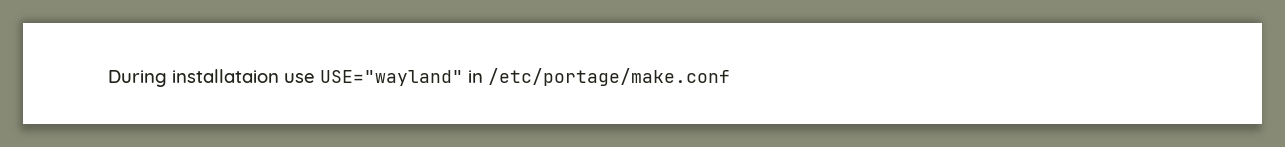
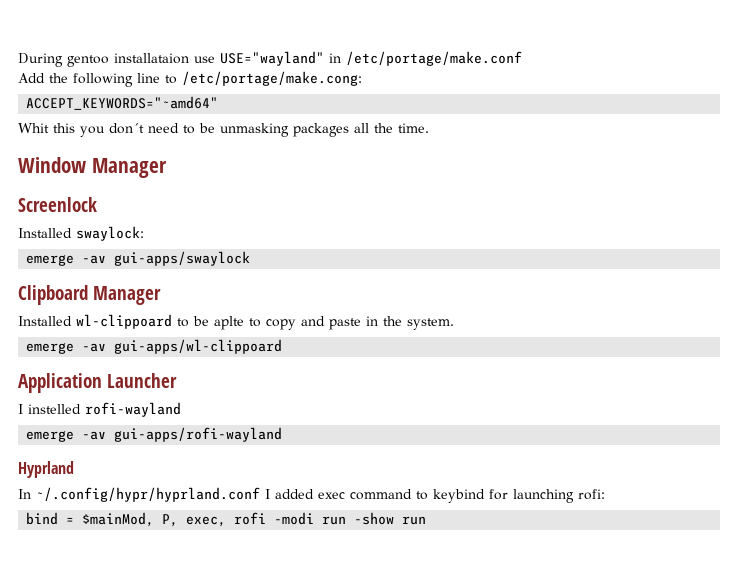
(167, 78) none -> [67,55,109,67] gentoo
(730, 77) none -> [18,71,362,87] [26,96,219,110] [18,123,429,137] [18,157,167,178] [18,197,97,212] [18,226,144,241] [26,251,251,266] [18,285,161,305] [18,314,454,330] [26,339,283,354] [18,373,177,393] [18,402,181,417] [26,427,283,442] [18,461,74,478] [18,487,605,503] [26,512,427,527] // Add the following line to /etc/portage/make.cong: // ACCEPT_KEYWORDS="~amd64" // Whit this you don´t need to be unmasking packages all the time. // Window Manager // Screenlock // Installed swaylock: // emerge -av gui-apps/swaylock // Clipboard Manager // Installed wl-clippoard to be aplte to copy and paste in the system. // emerge -av gui-apps/wl-clippoard // Application Launcher // I instelled rofi-wayland // emerge -av gui-apps/rofi-wayland // Hyprland // In ~/.config/hypr/hyprland.conf I added exec command to keybind for launching rofi: // bind = $mainMod, P, exec, rofi -modi run -show run

